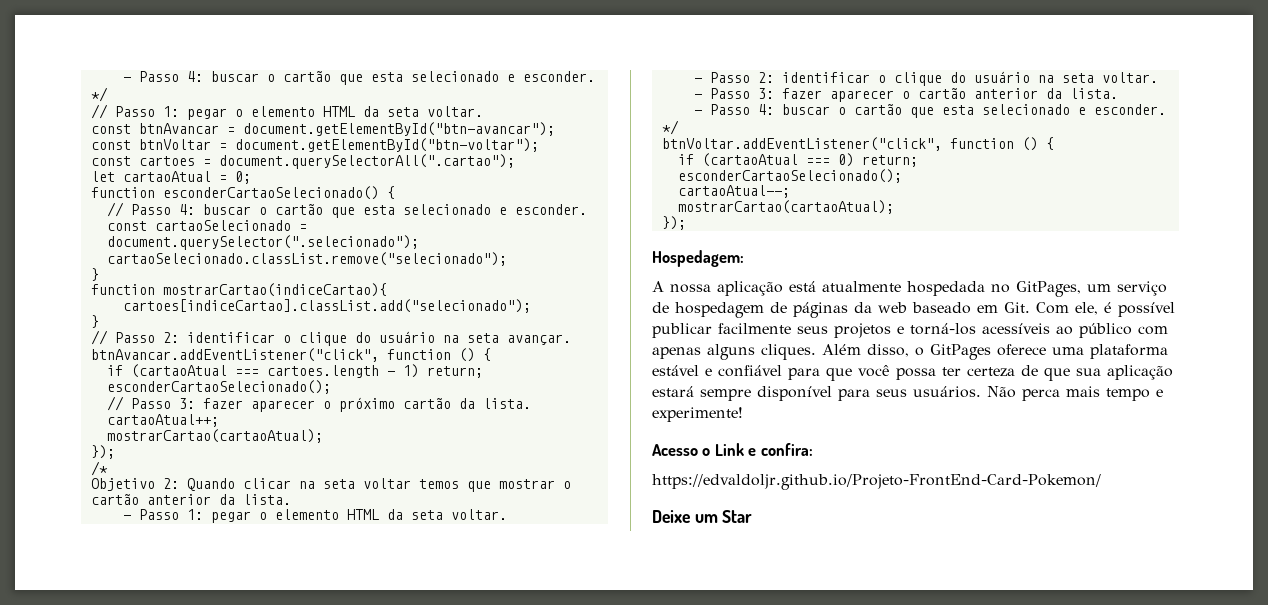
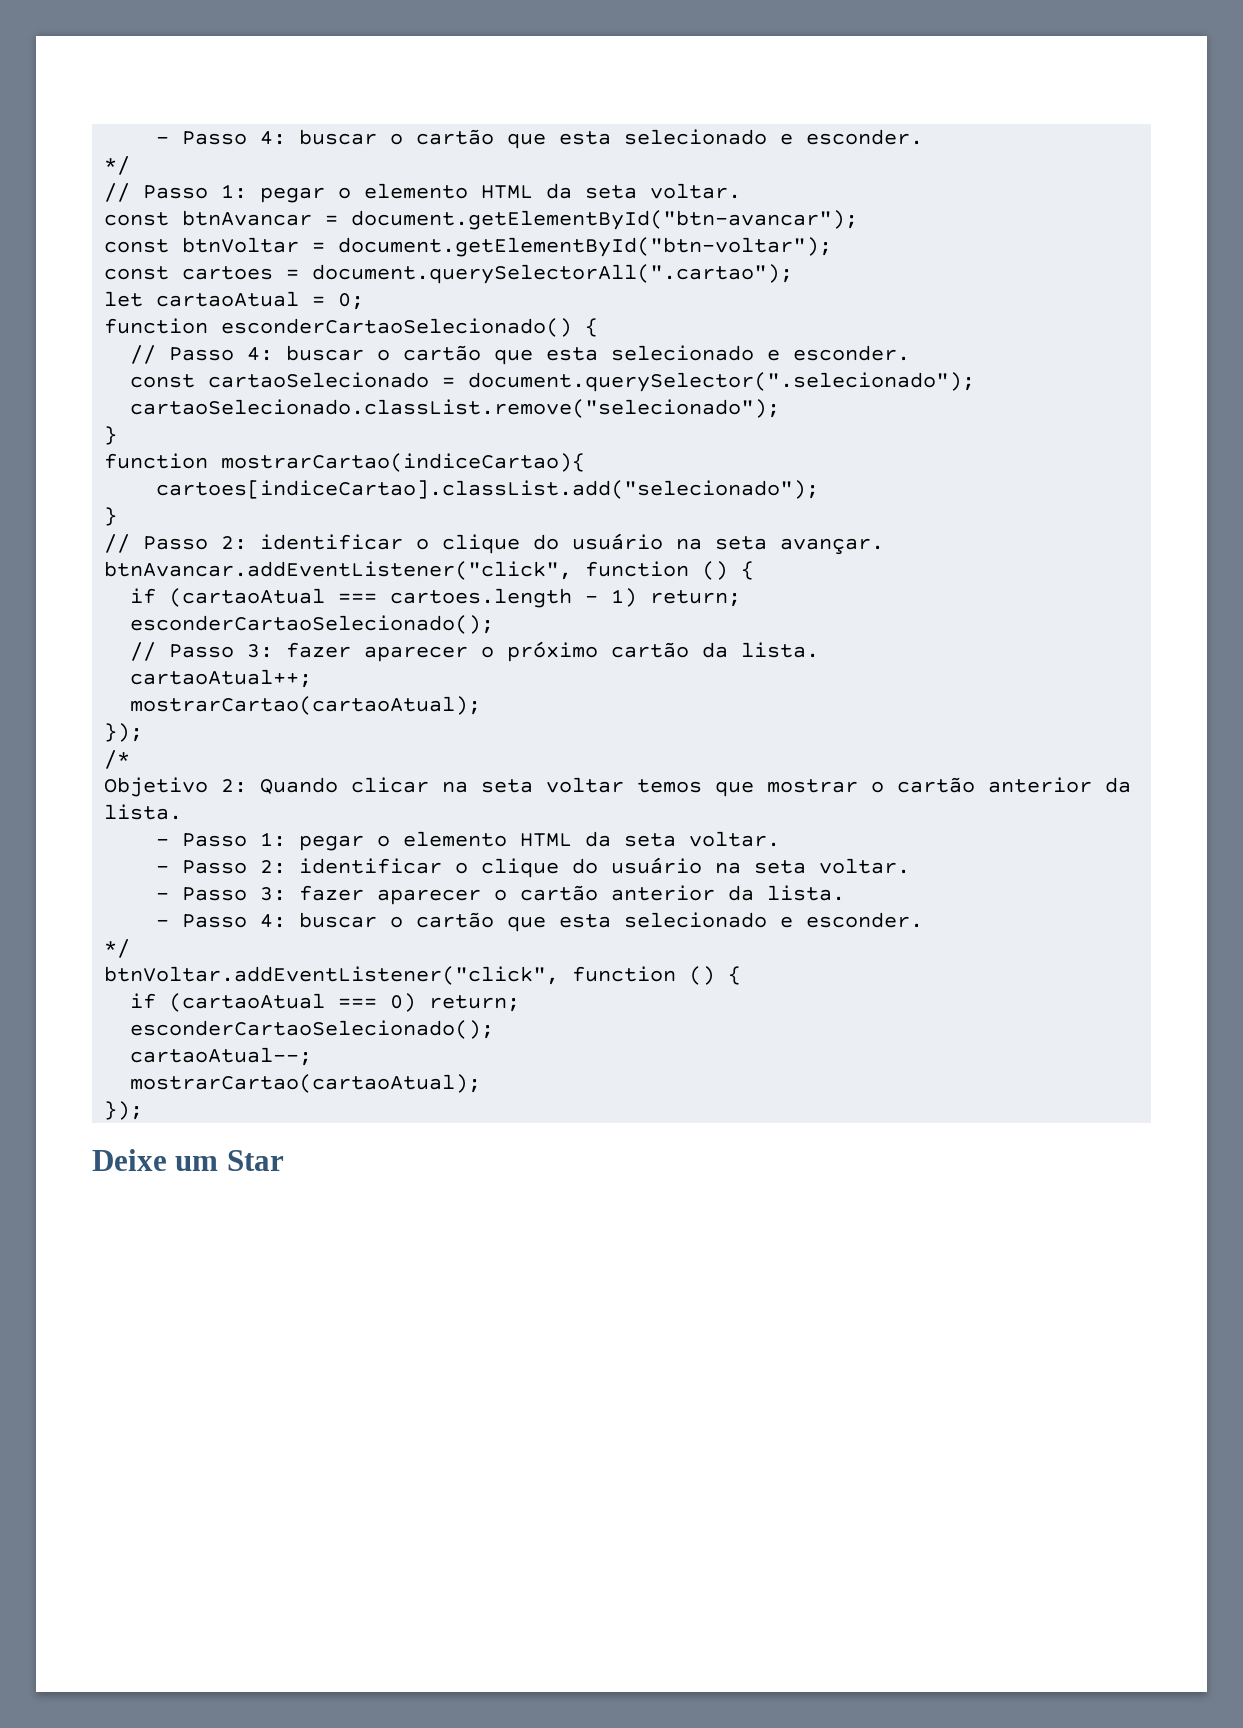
[652,250,744,267] [652,281,1167,297] [652,302,1175,318] [652,323,1168,338] [652,344,1168,360] [652,365,1173,381] [652,386,1163,401] [652,407,743,422] [652,443,813,456] [652,474,1101,490] // Hospedagem: // A nossa aplicação está atualmente hospedada no GitPages, um serviço de hospedagem de páginas da web baseado em Git. Com ele, é possível publicar facilmente seus projetos e torná-los acessíveis ao público com apenas alguns cliques. Além disso, o GitPages oferece uma plataforma estável e confiável para que você possa ter certeza de que sua aplicação estará sempre disponível para seus usuários. Não perca mais tempo e experimente! // Acesso o Link e confira: // https://edvaldoljr.github.io/Projeto-FrontEnd-Card-Pokemon/ -> (143, 1110) none

